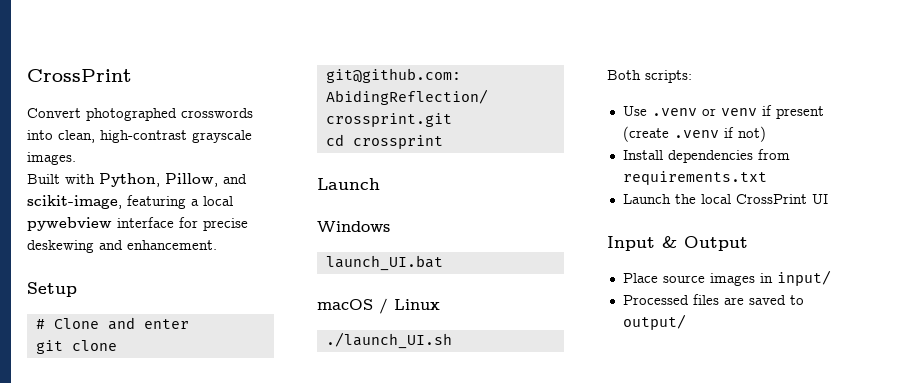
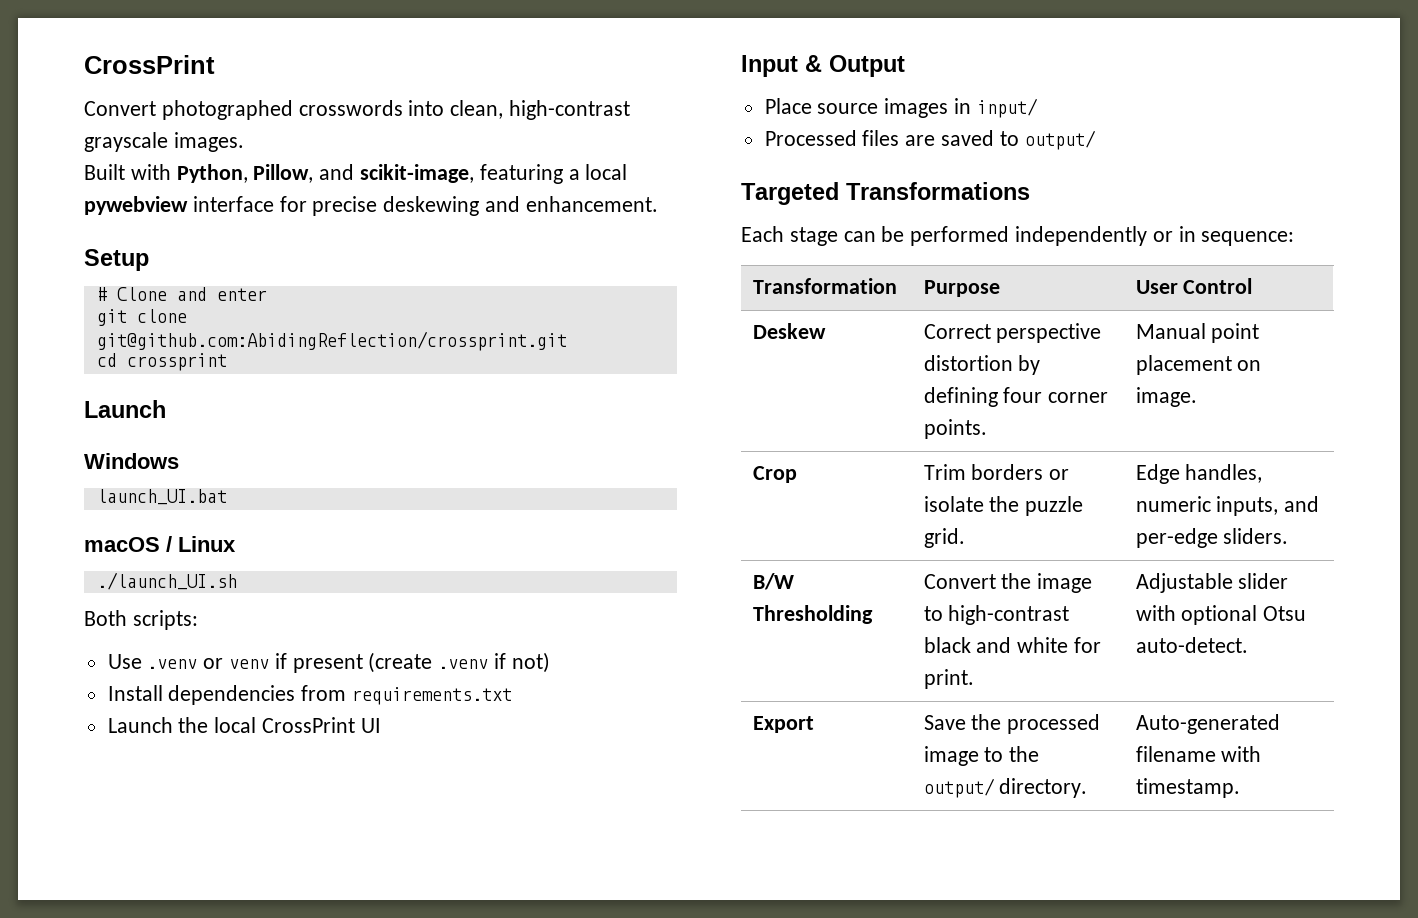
(686, 322) none -> [741,182,1030,205] [741,226,1295,246] [752,278,897,294] [923,280,1000,297] [1135,278,1253,294] [752,323,826,339] [923,323,1102,343] [923,355,1041,375] [923,387,1109,407] [923,419,987,439] [1135,323,1260,343] [1135,355,1262,375] [1135,387,1197,407] [752,466,797,483] [923,464,1070,480] [923,496,1084,516] [923,528,965,548] [1135,464,1263,484] [1135,496,1320,516] [1135,528,1289,548] [752,573,794,590] [752,605,873,624] [923,573,1093,593] [923,605,1070,625] [923,637,1102,653] [923,669,974,689] [1135,573,1289,593] [1135,605,1307,625] [1135,637,1248,653] [752,716,814,733] [923,714,1101,734] [923,746,1040,766] [923,778,1088,798] [1135,714,1280,734] [1135,746,1262,762] [1135,778,1240,798] // Targeted Transformations // Each stage can be performed independently or in sequence: // Transformation | Purpose | User Control // Deskew | Correct perspective distortion by defining four corner points. | Manual point placement on image. // Crop | Trim borders or isolate the puzzle grid. | Edge handles, numeric inputs, and per-edge sliders. // B/W Thresholding | Convert the image to high-contrast black and white for print. | Adjustable slider with optional Otsu auto-detect. // Export | Save the processed image to the output/ directory. | Auto-generated filename with timestamp.

